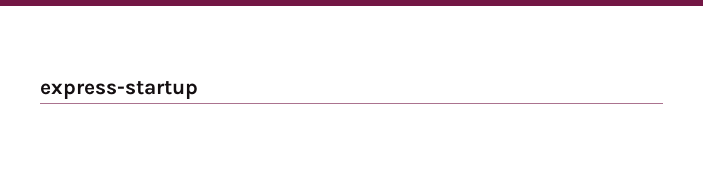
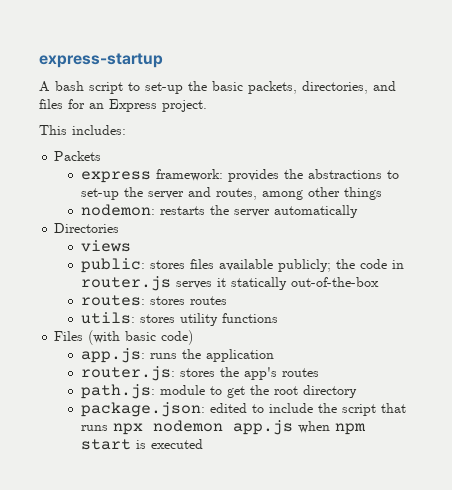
(198, 90) none -> [39,81,396,94] [39,99,207,112] [39,125,126,135] [54,151,102,161] [80,169,399,183] [80,187,382,200] [80,204,358,218] [54,223,120,233] [80,240,131,252] [80,258,404,273] [80,276,379,291] [80,295,227,306] [80,312,278,326] [54,330,194,345] [80,348,274,363] [80,366,319,381] [80,384,357,399] [80,402,406,417] [80,420,366,435] [80,439,203,450] // A bash script to set-up the basic packets, directories, and files for an Express project. // This includes: // Packets // express framework: provides the abstractions to set-up the server and routes, among other things // nodemon: restarts the server automatically // Directories // views // public: stores files available publicly; the code in router.js serves it statically out-of-the-box // routes: stores routes // utils: stores utility functions // Files (with basic code) // app.js: runs the application // router.js: stores the app's routes // path.js: module to get the root directory // package.json: edited to include the script that runs npx nodemon app.js when npm start is executed

